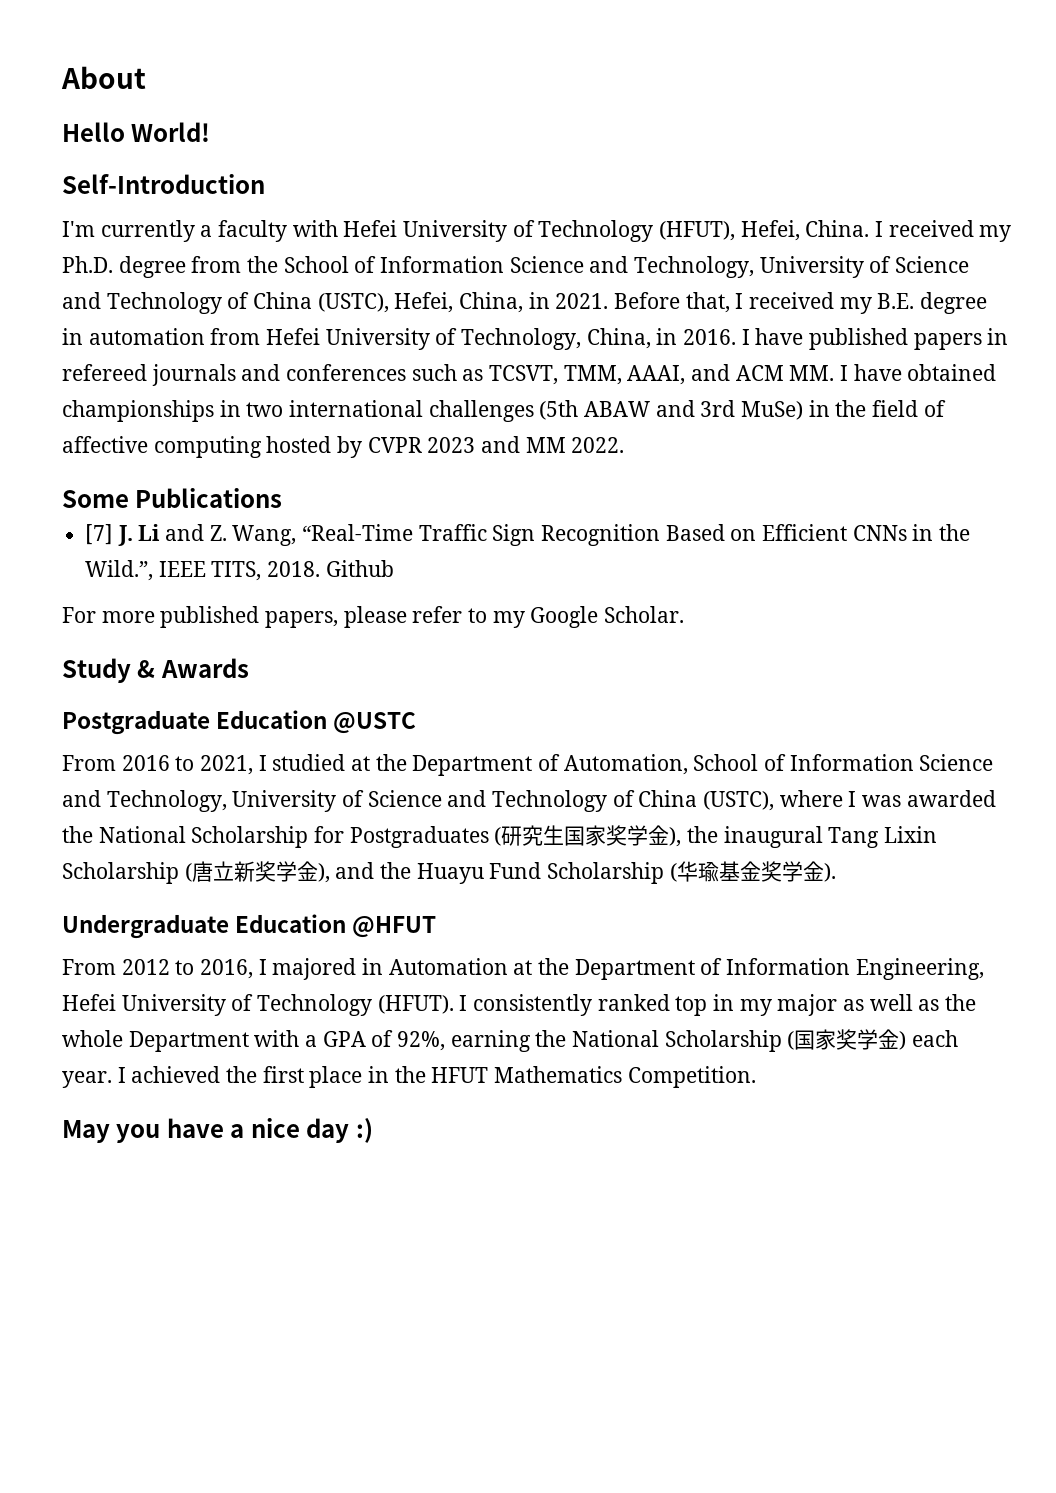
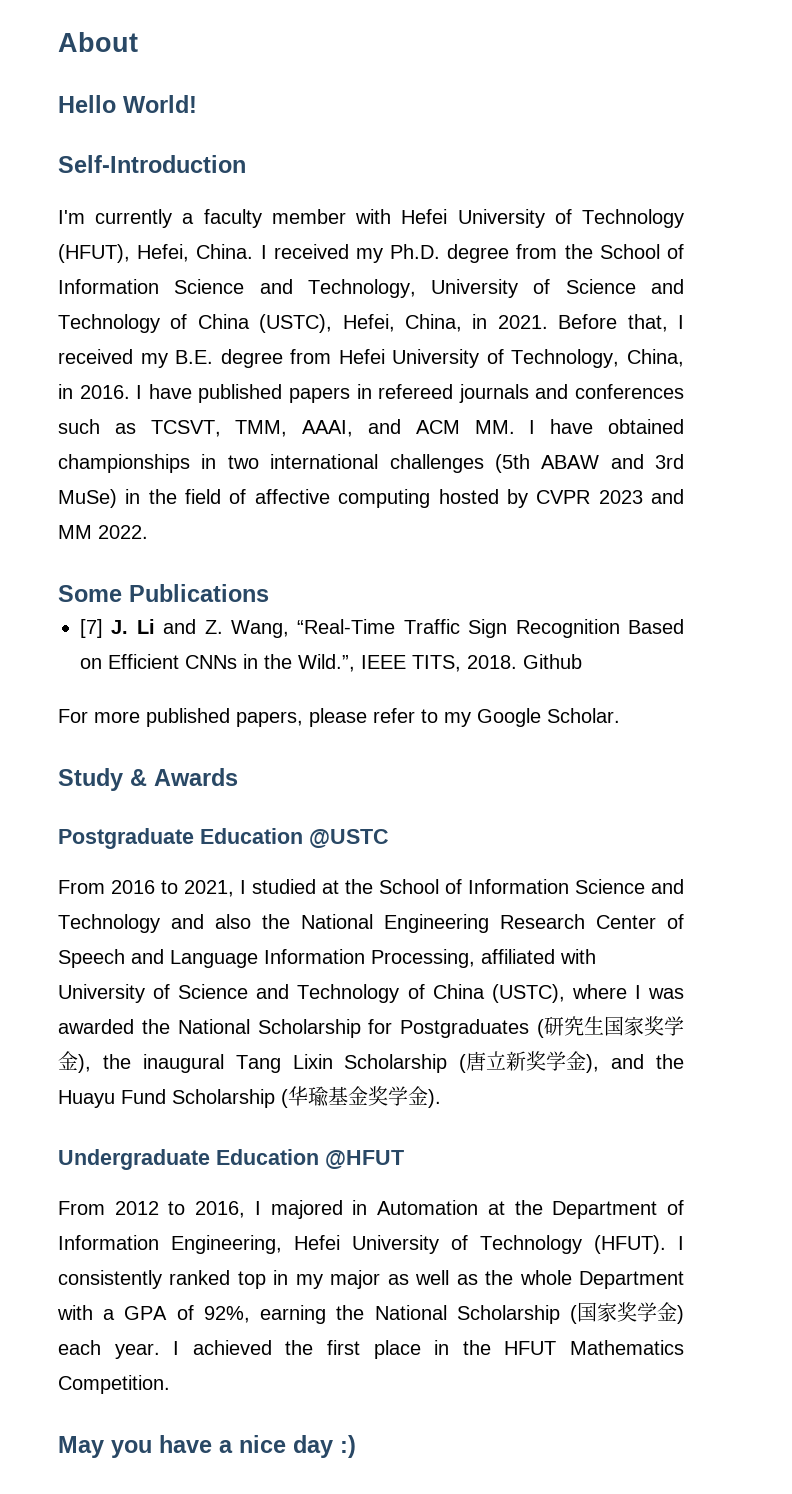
(288, 231) none -> [271,209,346,224] member
[62,328,205,345] in automation -> (283, 358) none
[412,754,994,776] [62,790,227,812] Department of Automation, School of Information Science and Technology, -> [379,879,684,894] [58,914,684,933] [58,949,596,968] School of Information Science and Technology and also the National Engineering Research Center of Speech and Language Information Processing, affiliated with

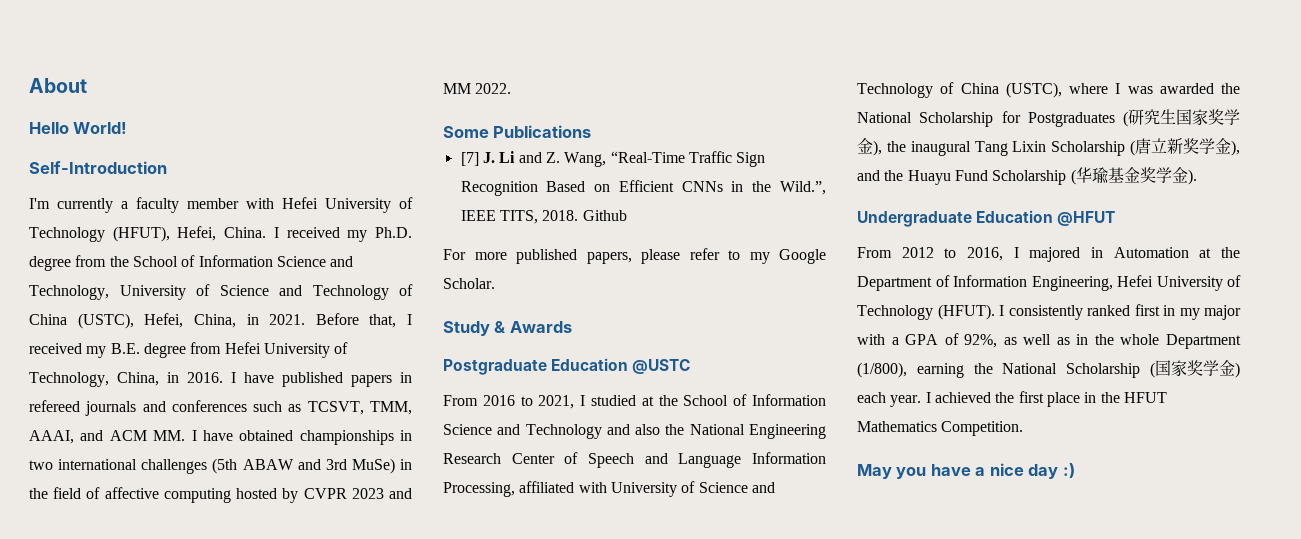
[237,1271,266,1289] top -> [1134,304,1160,316] first
[387,1270,684,1289] as well as the whole Department -> (1241, 312) none
(250, 1314) none -> [1003,334,1241,349] [857,362,907,378] as well as in the whole Department (1/800),

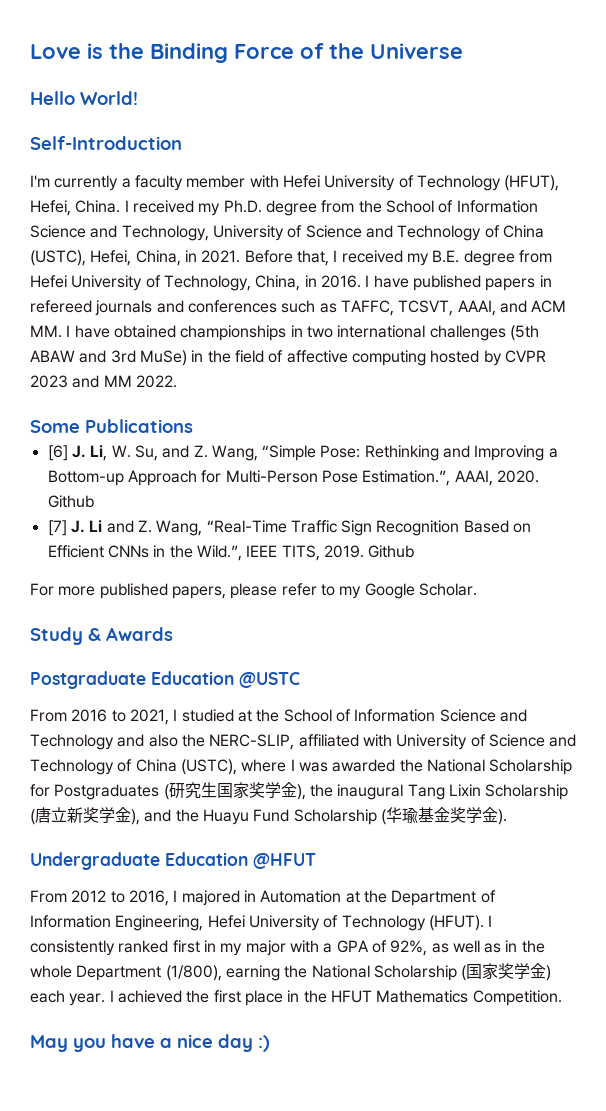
[29,78,87,93] About -> [30,43,463,63] Love is the Binding Force of the Universe
[307,401,412,415] TCSVT, TMM, -> [340,300,454,316] TAFFC, TCSVT,
(592, 131) none -> [47,445,558,461] [47,470,539,486] [47,495,94,508] // [6] J. Li, W. Su, and Z. Wang, “Simple Pose: Rethinking and Improving a Bottom-up Approach for Multi-Person Pose Estimation.”, AAAI, 2020. Github
[542,210,579,221] 2018. -> [323,545,364,558] 2019.
[689,424,826,439] [443,452,826,468] [443,482,515,497] National Engineering Research Center of Speech and Language Information Processing, -> [209,734,295,750] NERC-SLIP,

